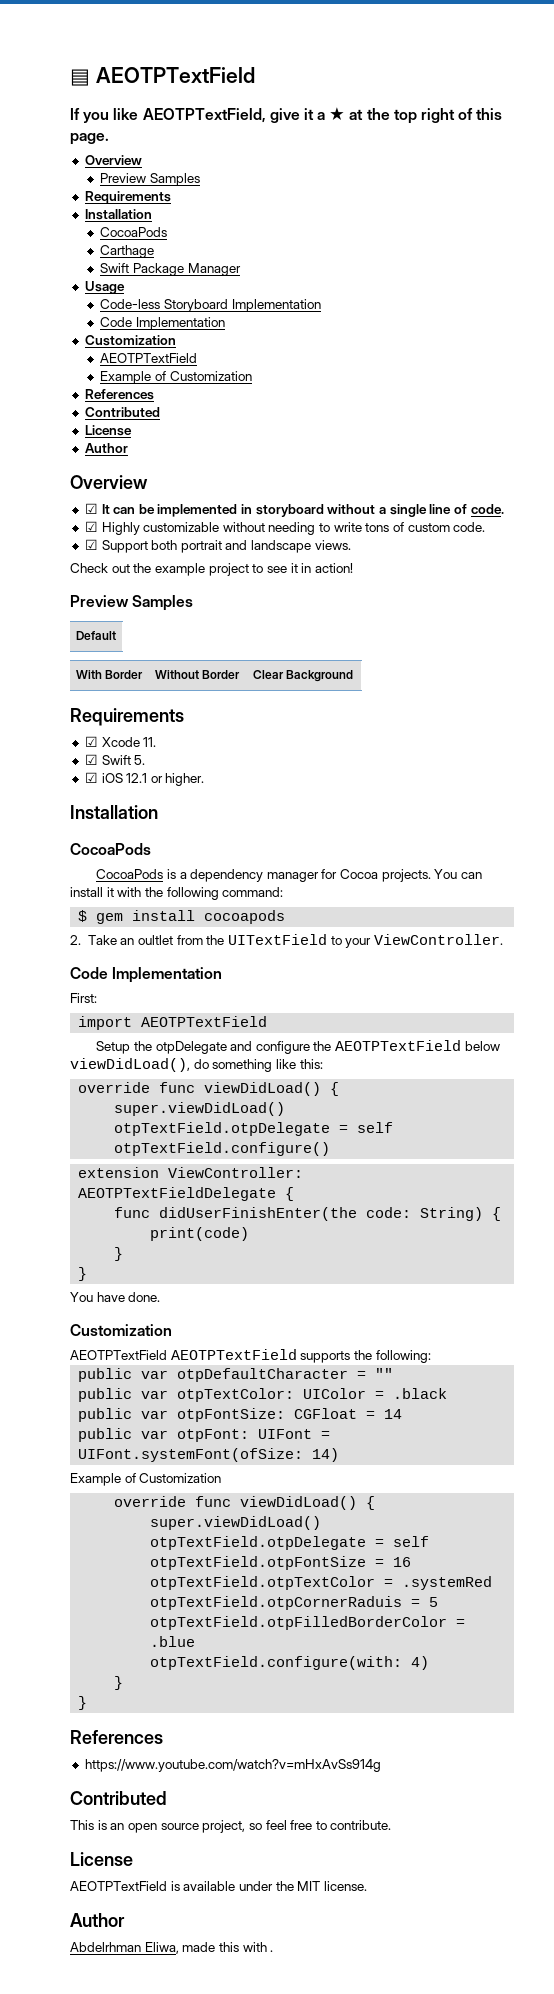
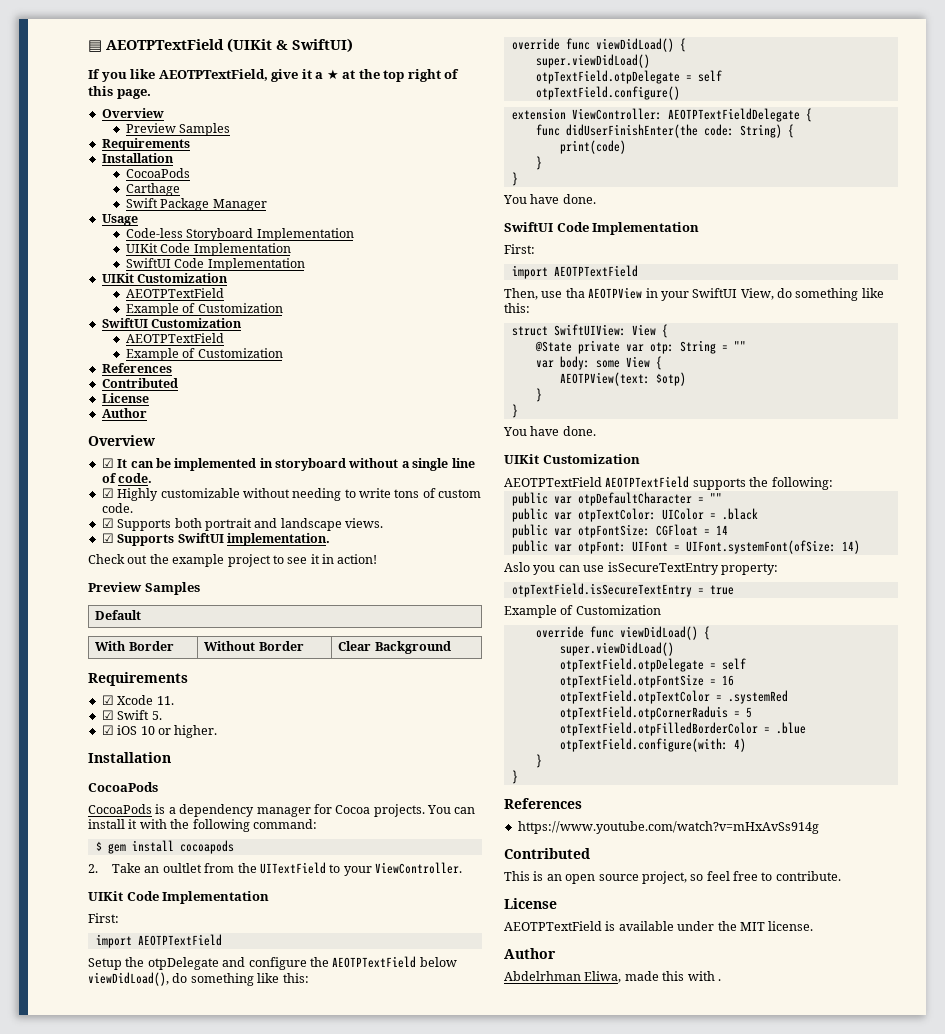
(255, 75) none -> [227,38,353,53] (UIKit & SwiftUI)
[100,317,225,330] Code Implementation // -> [125,243,291,256] [125,258,305,271] [101,273,229,283] [125,288,224,298] [125,303,283,316] [101,318,148,328] UIKit Code Implementation // SwiftUI Code Implementation // UIKit Customization // AEOTPTextField // Example of Customization // SwiftUI
[101,540,148,553] Support -> [117,519,172,531] Supports
(351, 545) none -> [101,533,330,546] // ☑ Supports SwiftUI implementation.
[126,773,148,783] 12.1 -> [140,726,155,735] 10
(503, 939) none -> [88,891,123,901] UIKit
(161, 1297) none -> [504,222,700,235] [504,244,535,254] [511,265,638,279] [504,287,884,301] [504,303,530,313] [511,324,668,338] [534,340,746,354] [535,356,662,370] [559,372,686,386] [535,388,542,402] [511,404,518,418] [503,426,596,436] [504,454,539,464] SwiftUI Code Implementation // First: // import AEOTPTextField // Then, use tha AEOTPView in your SwiftUI View, do something like this: // struct SwiftUIView: View { // @State private var otp: String = "" // var body: some View { // AEOTPView(text: $otp) // } // } // You have done. // UIKit
(340, 1455) none -> [504,562,778,575] [511,583,734,597] // Aslo you can use isSecureTextEntry property: // otpTextField.isSecureTextEntry = true

